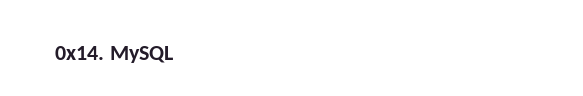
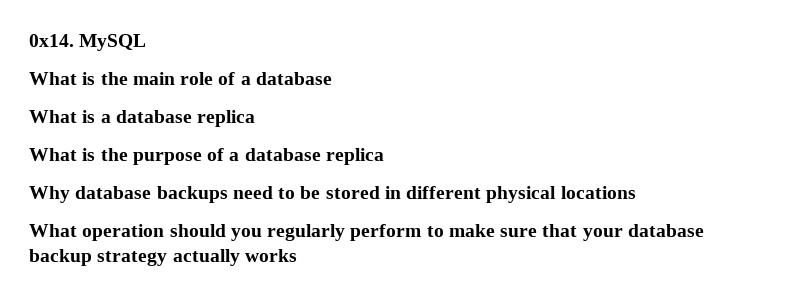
(173, 54) none -> [29,72,332,85] [29,110,256,127] [29,148,384,165] [29,186,636,203] [29,224,704,241] [29,249,297,266] // What is the main role of a database // What is a database replica // What is the purpose of a database replica // Why database backups need to be stored in different physical locations // What operation should you regularly perform to make sure that your database backup strategy actually works

